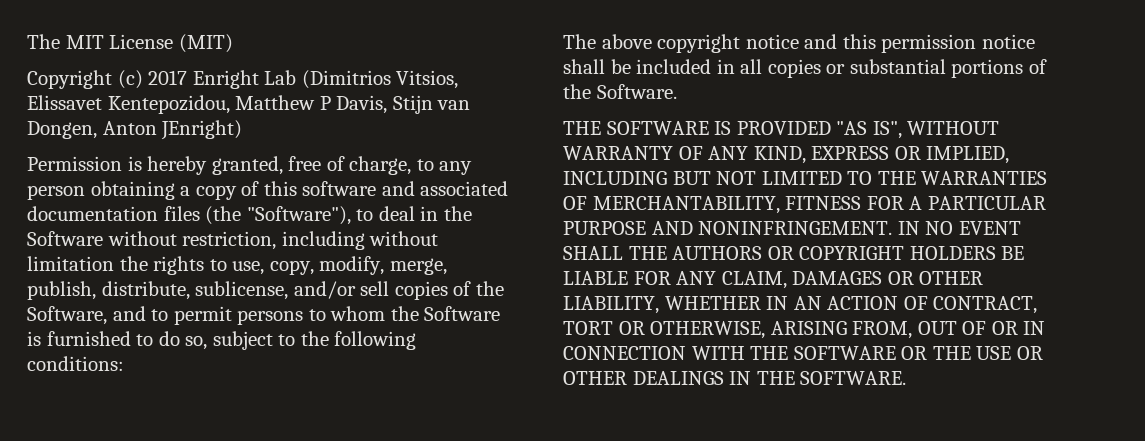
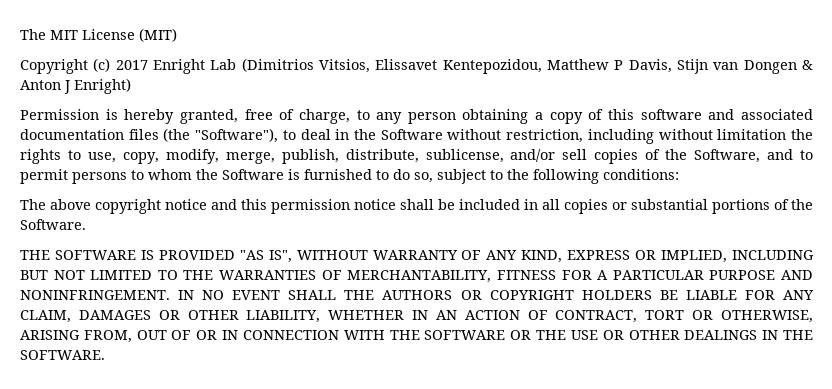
[27,120,243,140] Dongen, Anton JEnright) -> [743,60,814,74] [20,78,131,94] Dongen & Anton J Enright)

